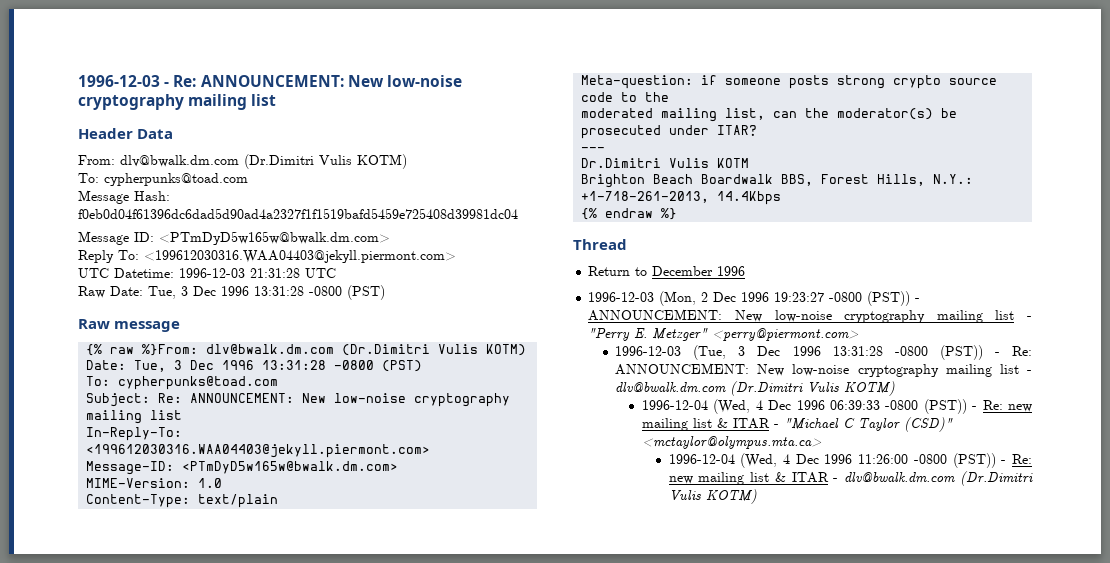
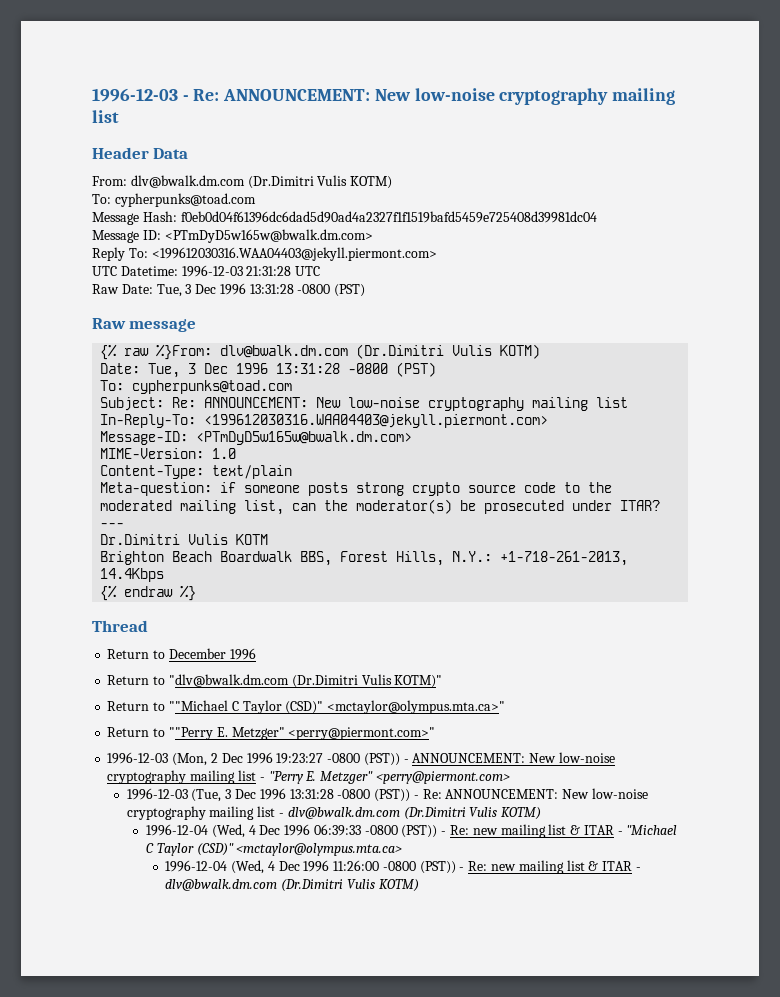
(746, 271) none -> [107,674,443,688] [107,700,506,714] [107,727,436,740] // Return to "dlv@bwalk.dm.com (Dr.Dimitri Vulis KOTM)" // Return to ""Michael C Taylor (CSD)" <mctaylor@olympus.mta.ca>" // Return to ""Perry E. Metzger" <perry@piermont.com>"

